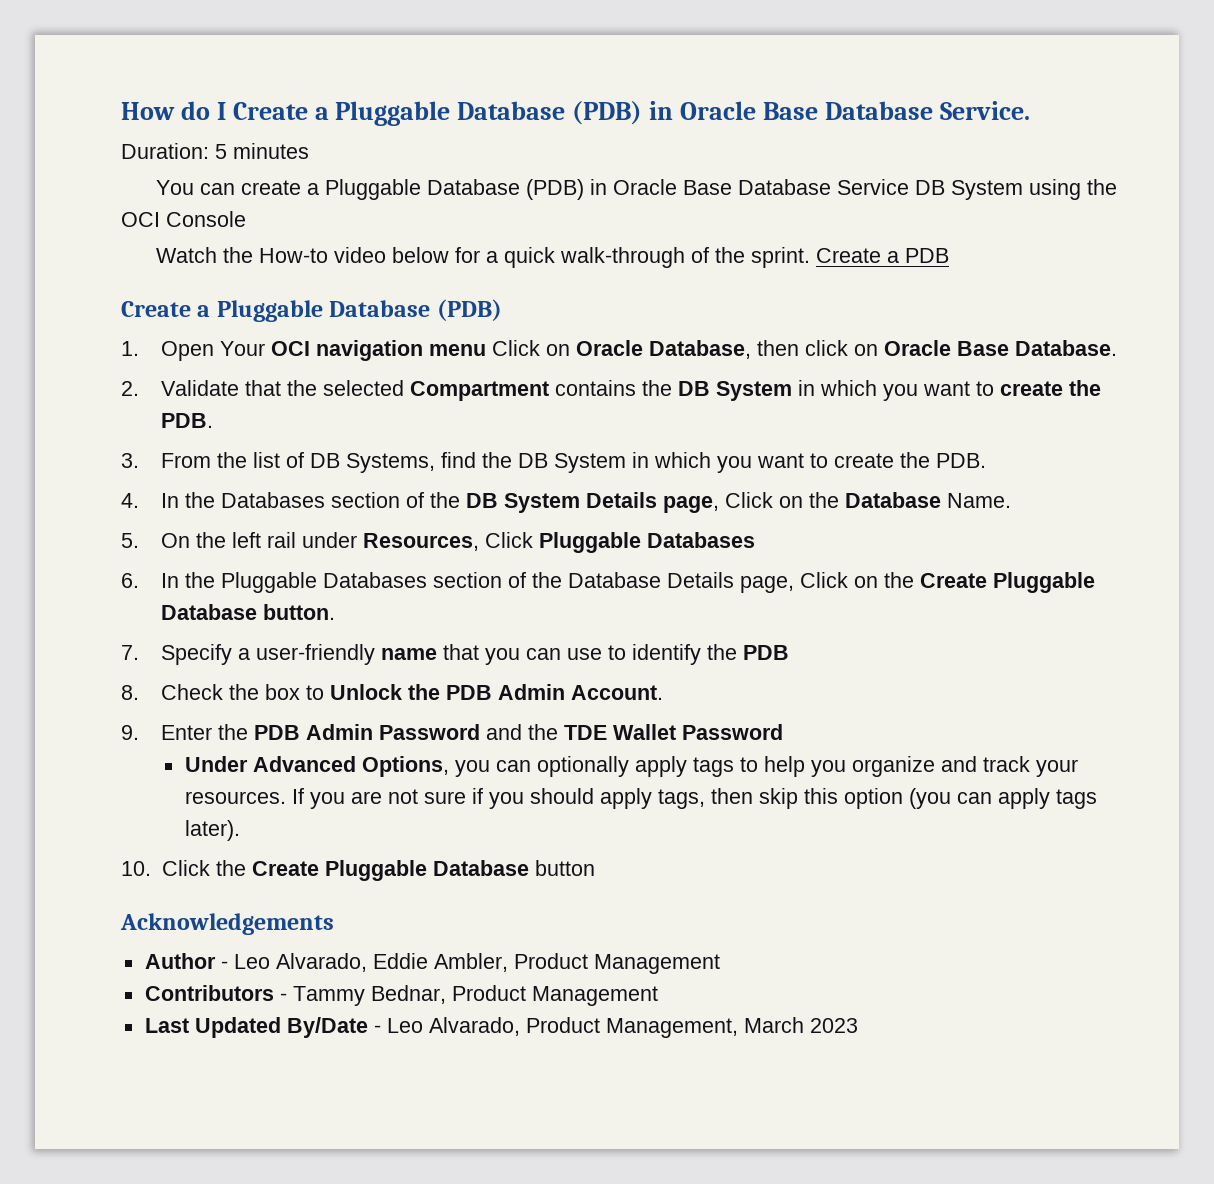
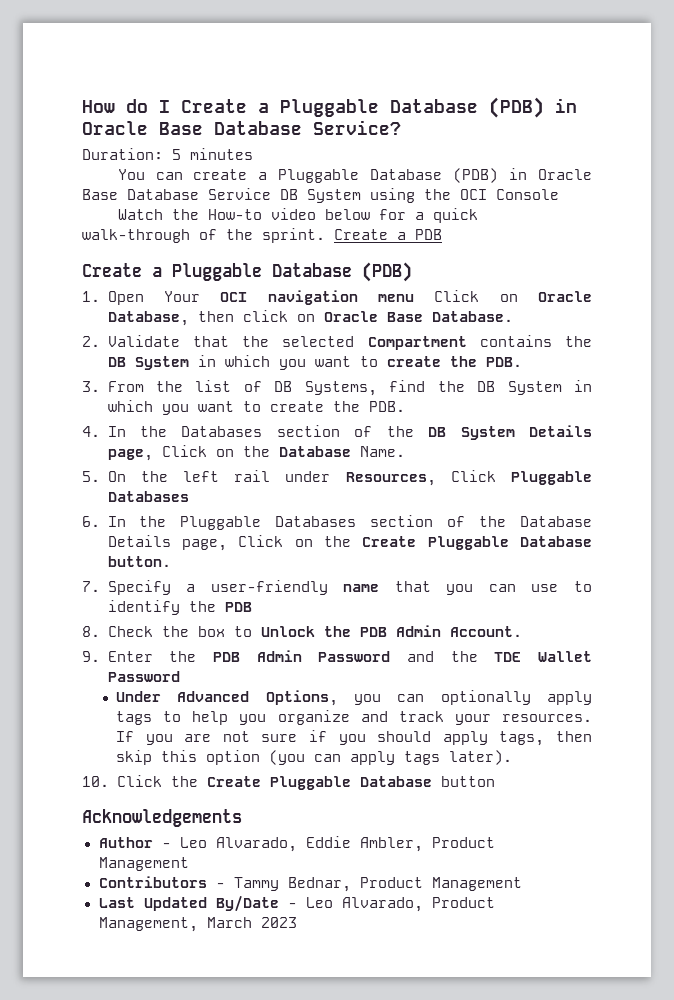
[939,101,1030,120] Service. -> [313,120,401,136] Service?

